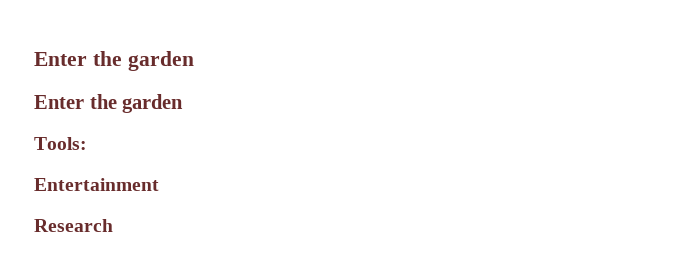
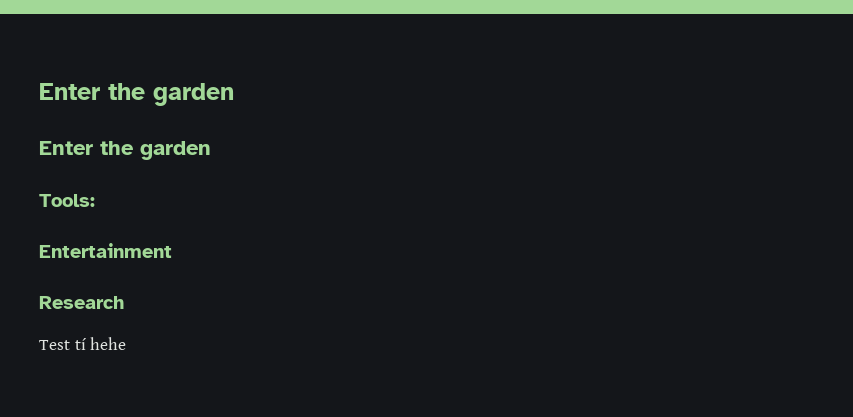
(113, 225) none -> [39,337,127,350] // Test tí hehe

